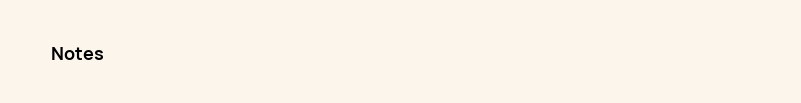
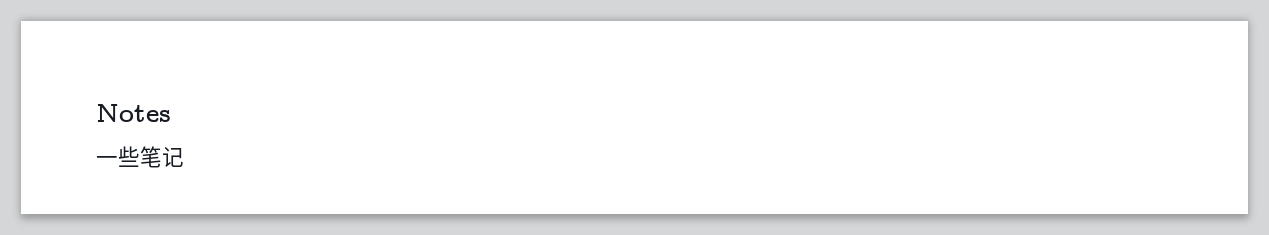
(104, 53) none -> [96,146,184,168] // 一些笔记

